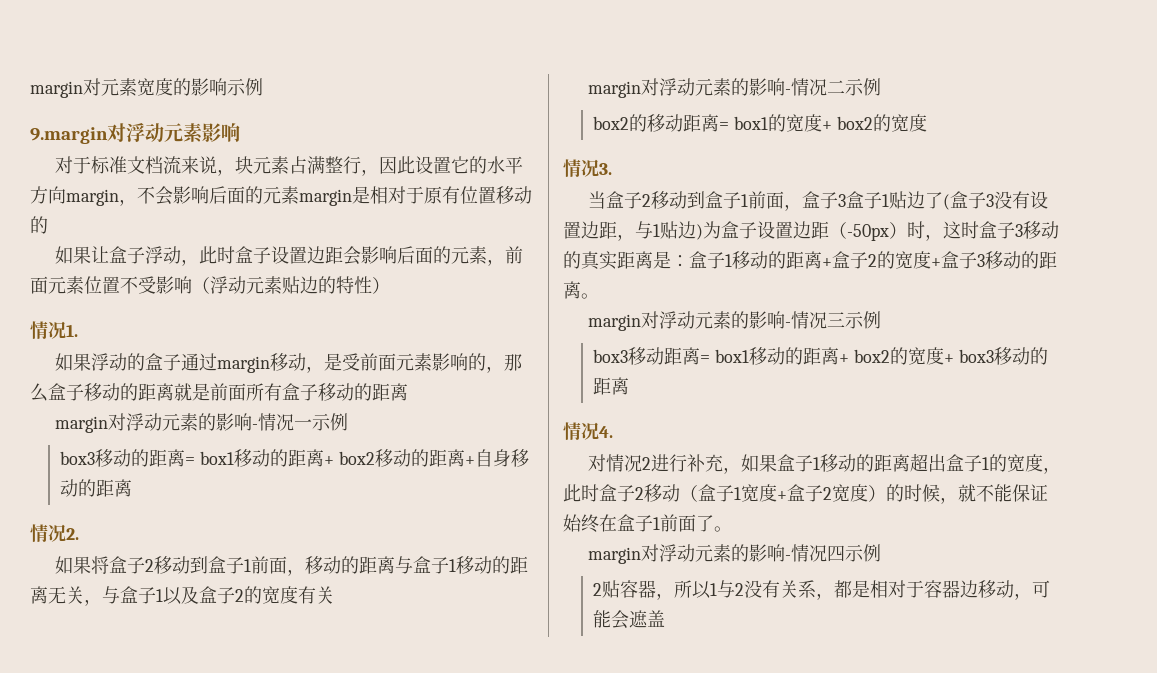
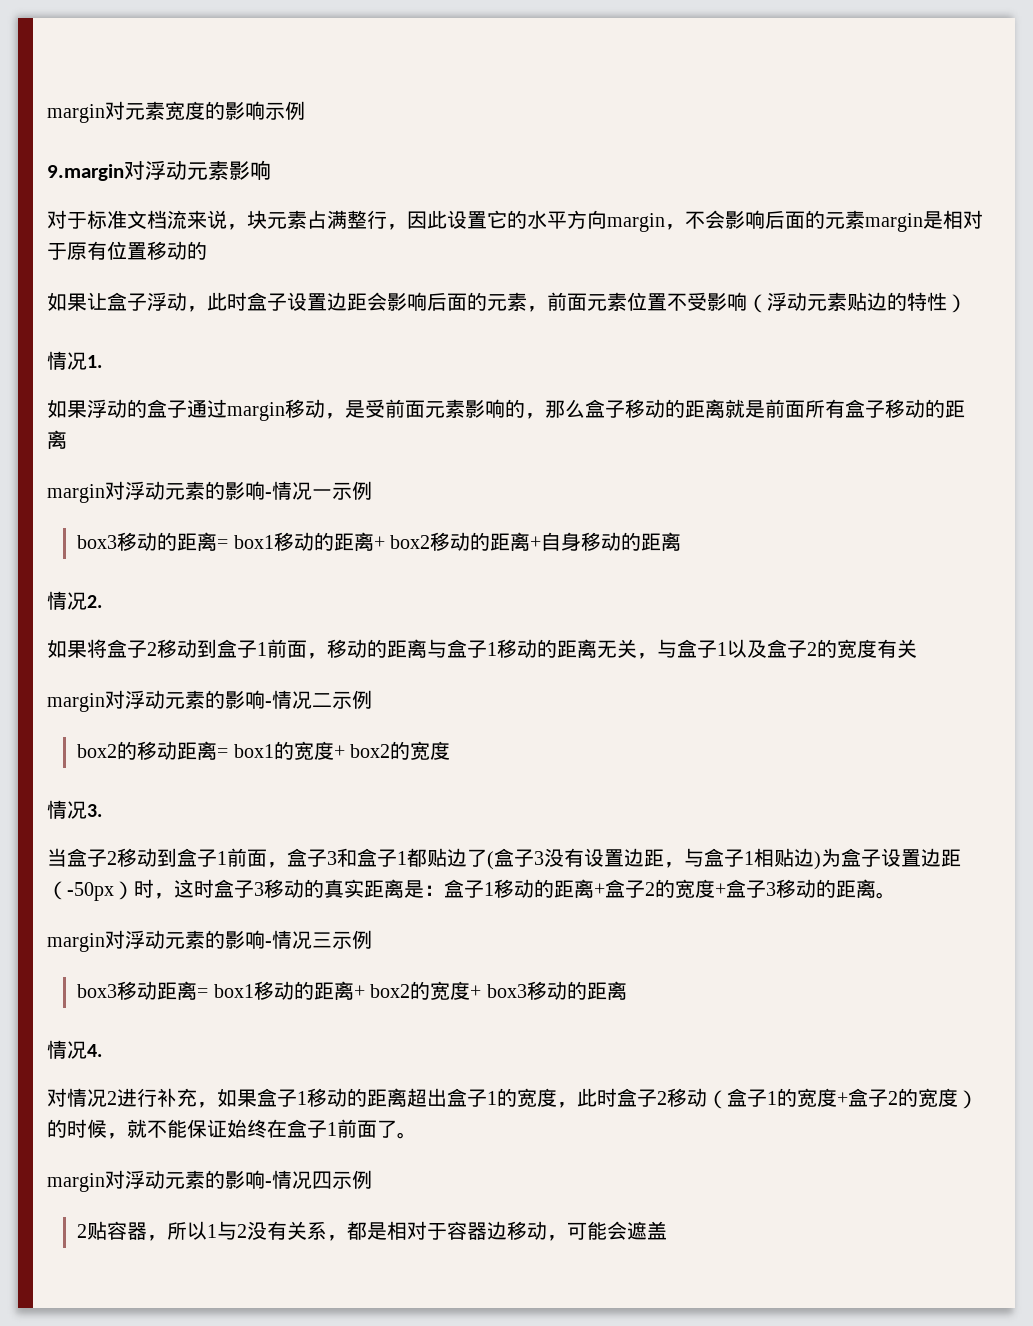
[845,191,889,209] 盒子1 -> [337,848,427,867] 和盒子1都
[653,224,660,237] 1 -> [704,848,774,867] 盒子1相
(741, 493) none -> [777,1088,797,1107] 的
(832, 493) none -> [898,1088,918,1107] 的

